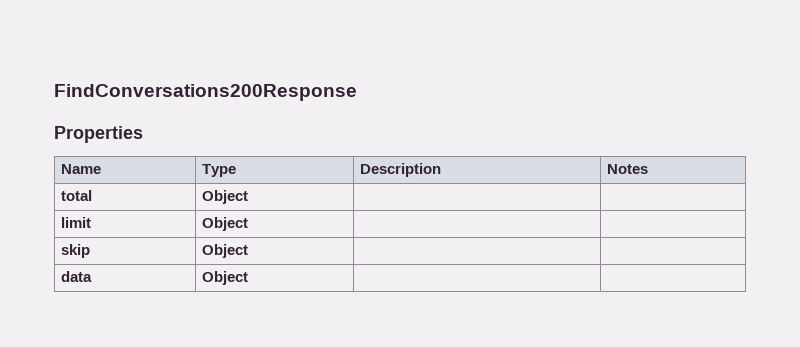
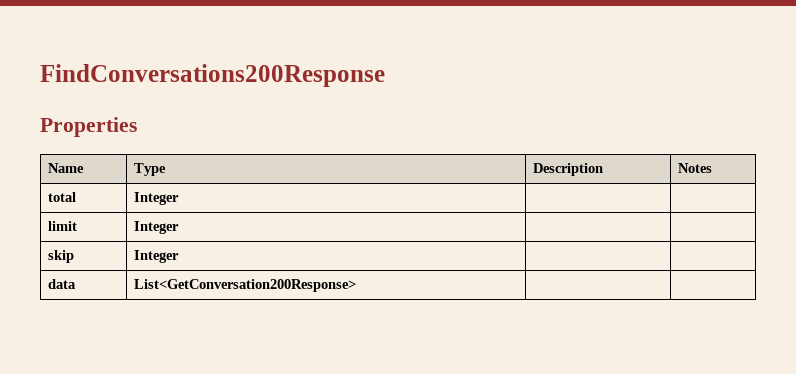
[201,190,248,204] Object -> [133,192,179,205] Integer
[201,217,248,231] Object -> [133,221,179,234] Integer
[201,244,248,258] Object -> [133,250,179,263] Integer
[201,271,248,285] Object -> [133,279,356,292] List<GetConversation200Response>

